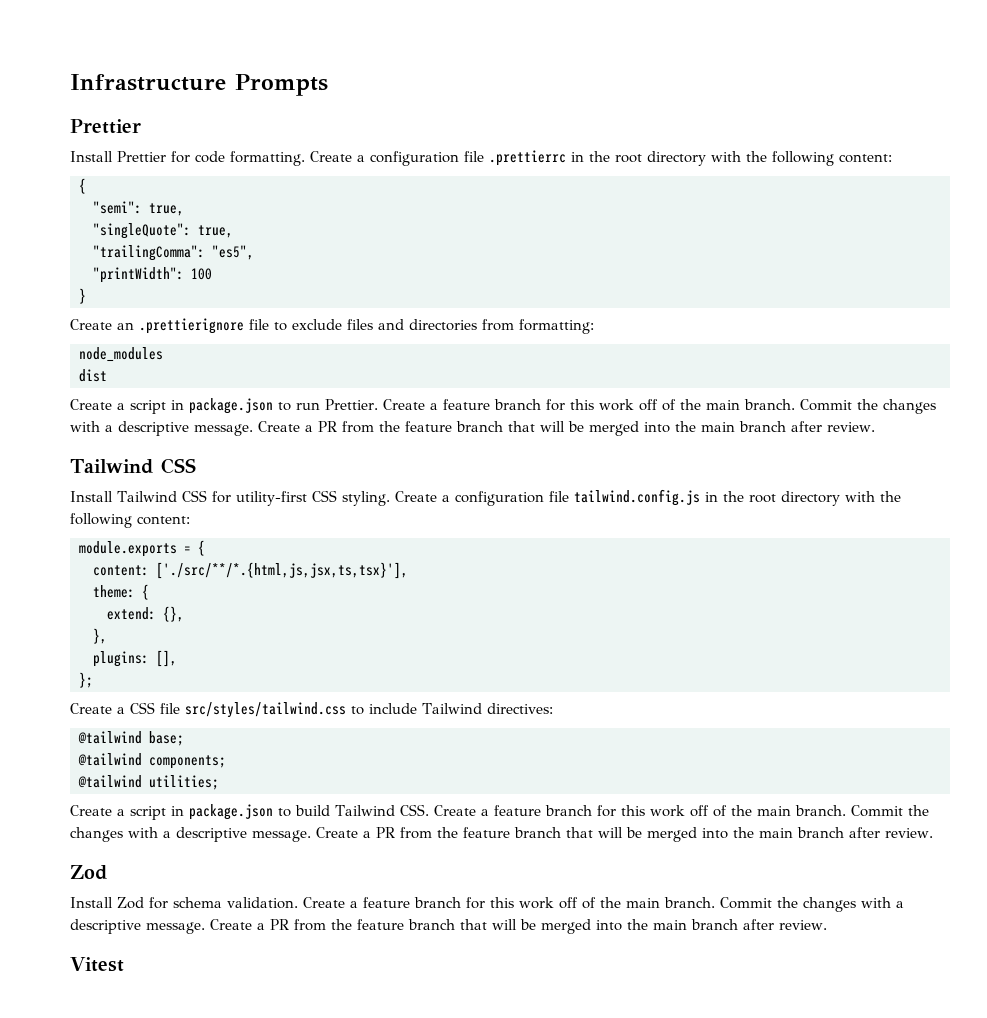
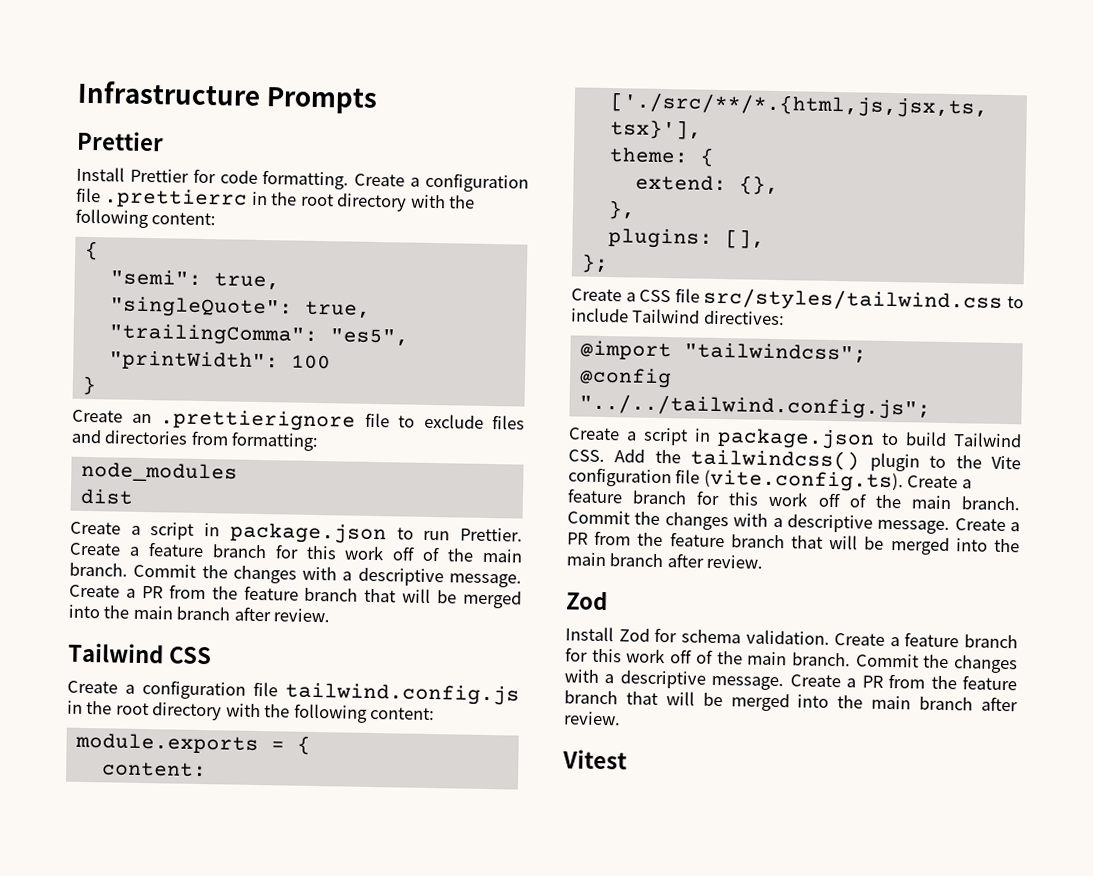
[70,490,390,506] Install Tailwind CSS for utility-first CSS styling. -> (212, 655) none
[78,731,184,746] [78,753,226,769] [78,775,219,790] @tailwind base; // @tailwind components; // @tailwind utilities; -> [579,340,867,364] [578,367,672,389] [578,393,931,420] @import "tailwindcss"; // @config "../../tailwind.config.js";
(429, 810) none -> [614,448,1021,472] [568,467,904,493] Add the tailwindcss() plugin to the Vite configuration file (vite.config.ts).

